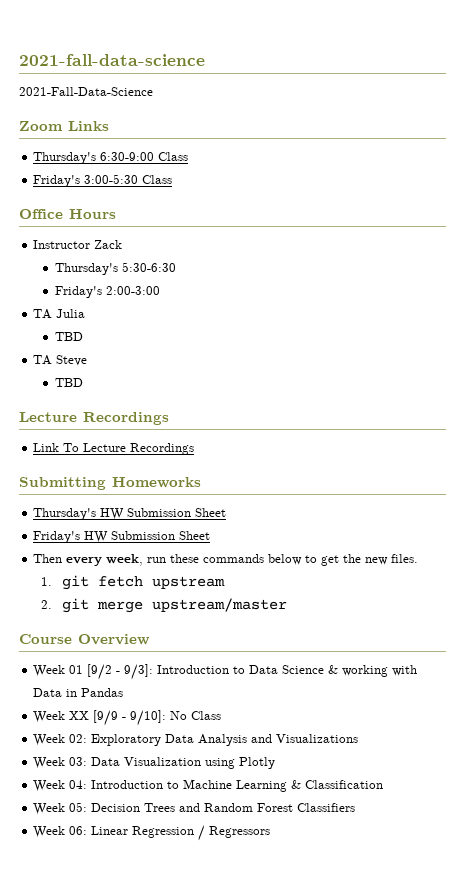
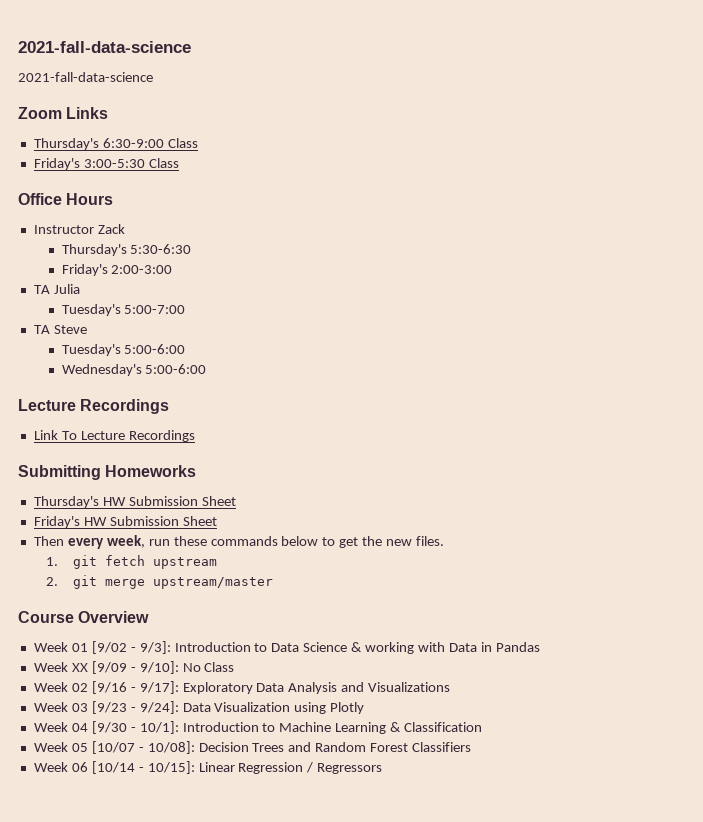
[19,54,205,66] [19,87,153,96] 2021-fall-data-science // 2021-Fall-Data-Science -> [18,41,191,53] [18,72,153,82] 2021-fall-data-science // 2021-fall-data-science
[54,332,83,341] TBD -> [61,304,186,316] Tuesday's 5:00-7:00
[54,378,83,387] TBD -> [61,344,186,356] [61,364,207,376] Tuesday's 5:00-6:00 // Wednesday's 5:00-6:00
[87,664,113,680] [9/2 -> [91,641,127,654] [9/02
[93,710,119,726] [9/9 -> [91,661,127,674] [9/09
[69,734,88,743] 02: -> [71,681,179,694] 02 [9/16 - 9/17]:
[69,757,88,766] 03: -> [71,701,179,714] 03 [9/23 - 9/24]:
[69,780,88,789] 04: -> [71,721,179,734] 04 [9/30 - 10/1]:
[69,802,88,812] 05: -> [71,741,195,754] 05 [10/07 - 10/08]:
[69,826,88,835] 06: -> [71,761,195,774] 06 [10/14 - 10/15]:

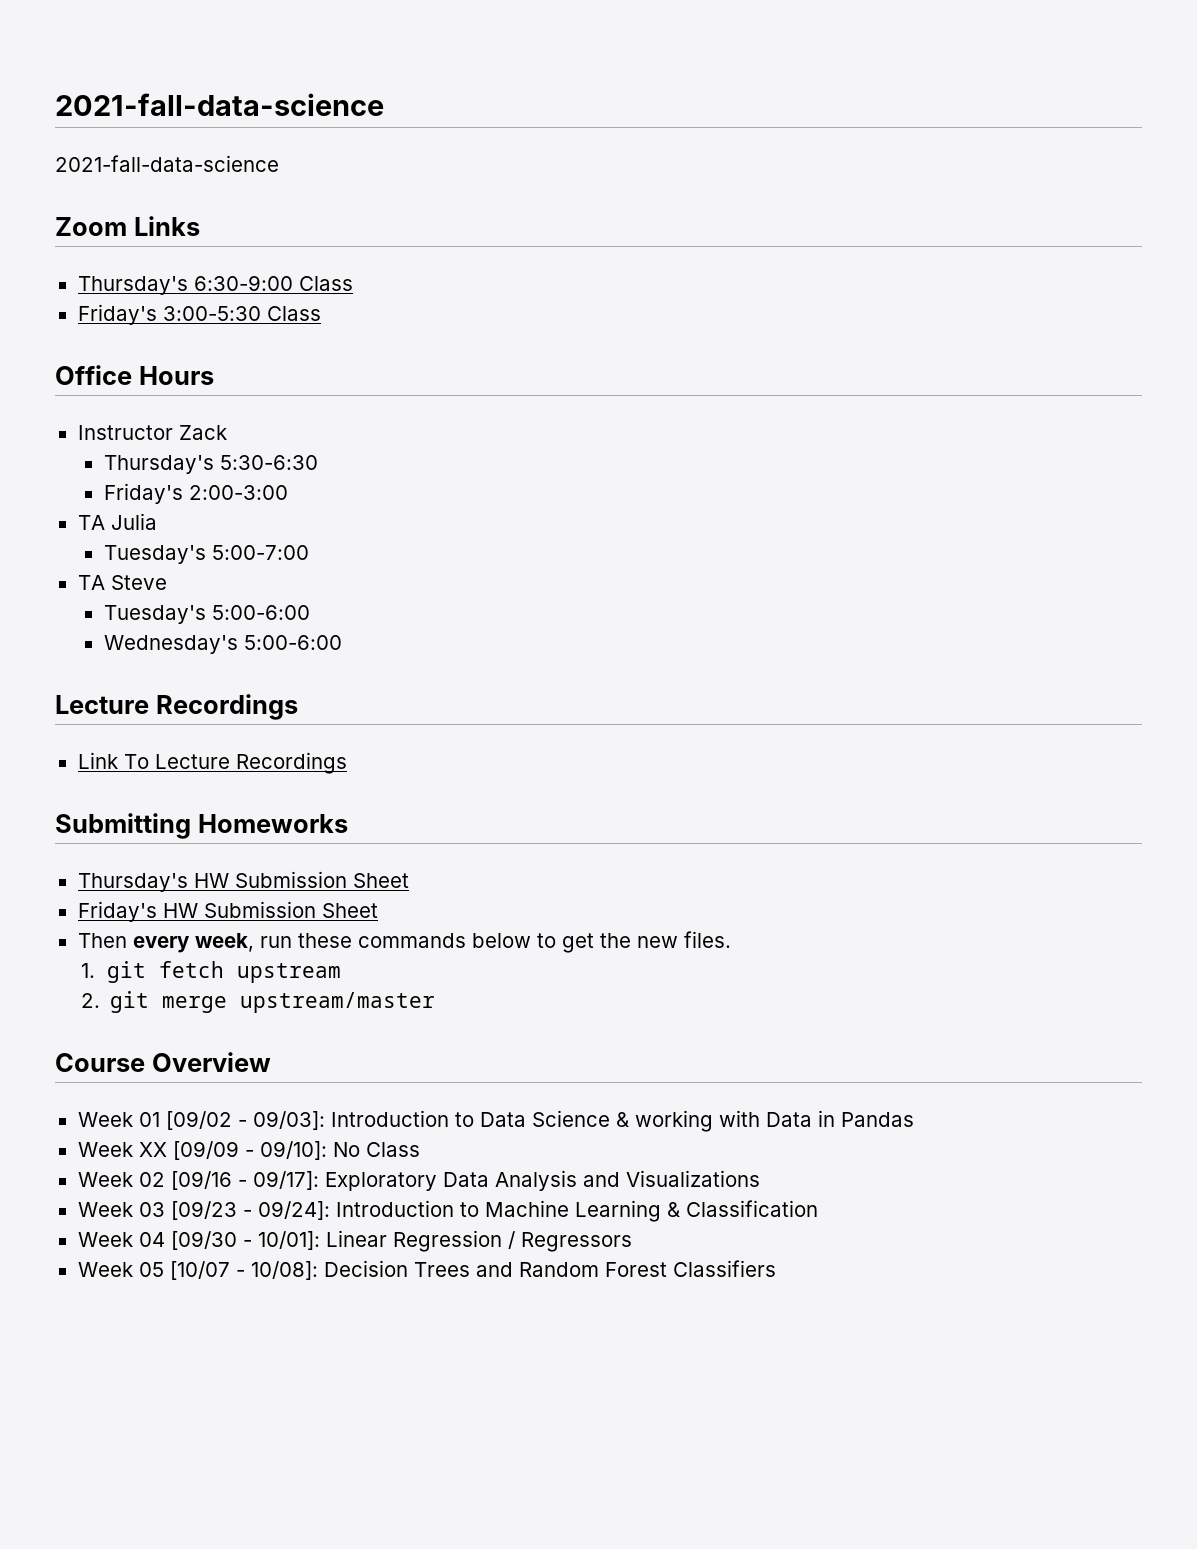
[91,641,171,654] [9/02 - 9/3]: -> [165,1111,325,1130] [09/02 - 09/03]:
[91,661,179,674] [9/09 - 9/10]: -> [172,1141,327,1160] [09/09 - 09/10]:
[91,681,179,694] [9/16 - 9/17]: -> [170,1171,319,1190] [09/16 - 09/17]:
[91,701,365,714] [33,721,179,734] [9/23 - 9/24]: Data Visualization using Plotly // Week 04 [9/30 - 10/1]: -> [170,1201,330,1220] [09/23 - 09/24]:
(483, 727) none -> [77,1230,632,1252] // Week 04 [09/30 - 10/01]: Linear Regression / Regressors
[33,761,383,774] // Week 06 [10/14 - 10/15]: Linear Regression / Regressors -> (776, 1268) none

